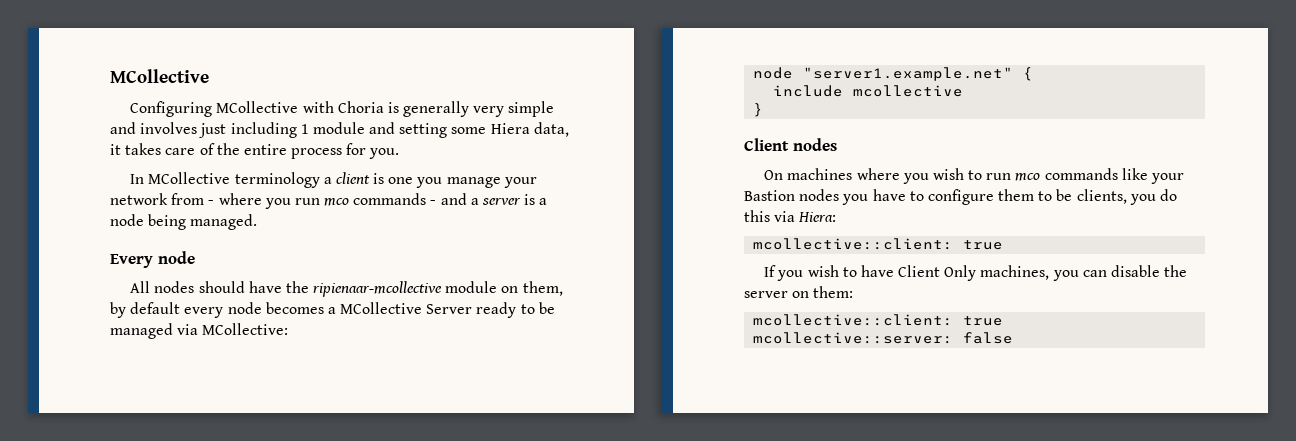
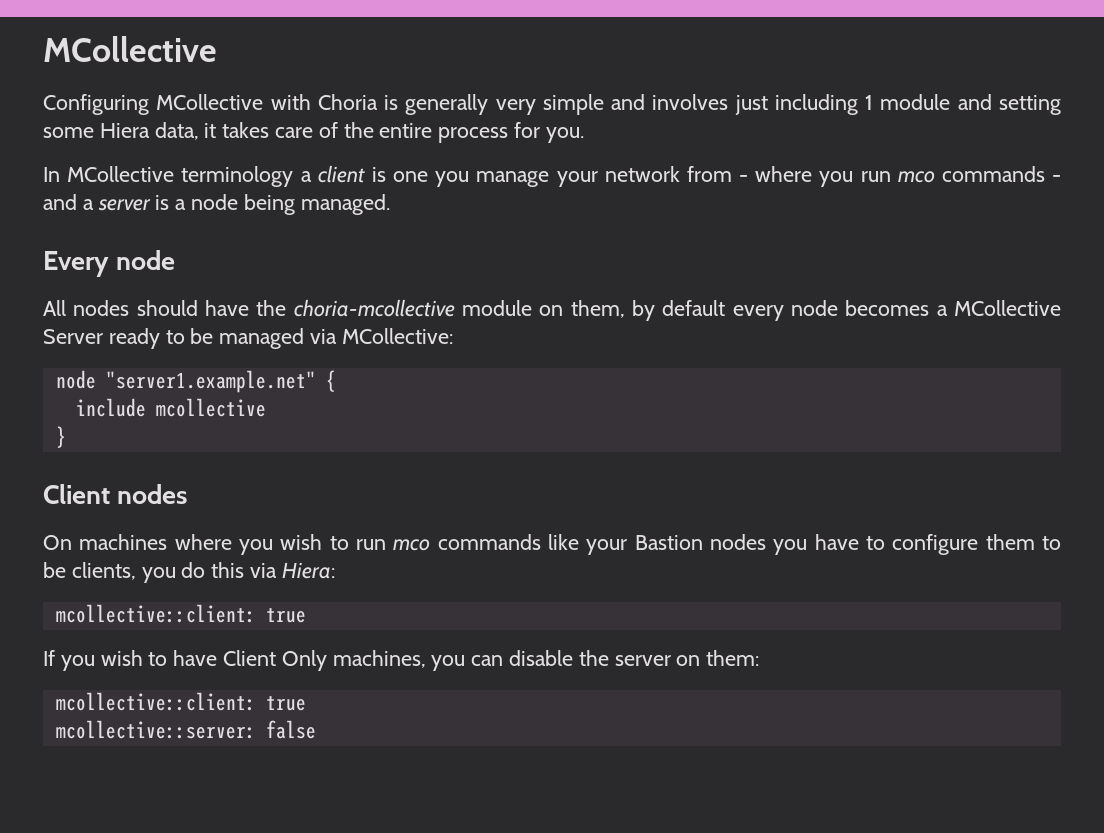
[313,281,443,297] ripienaar-mcollective -> [293,299,455,317] choria-mcollective

